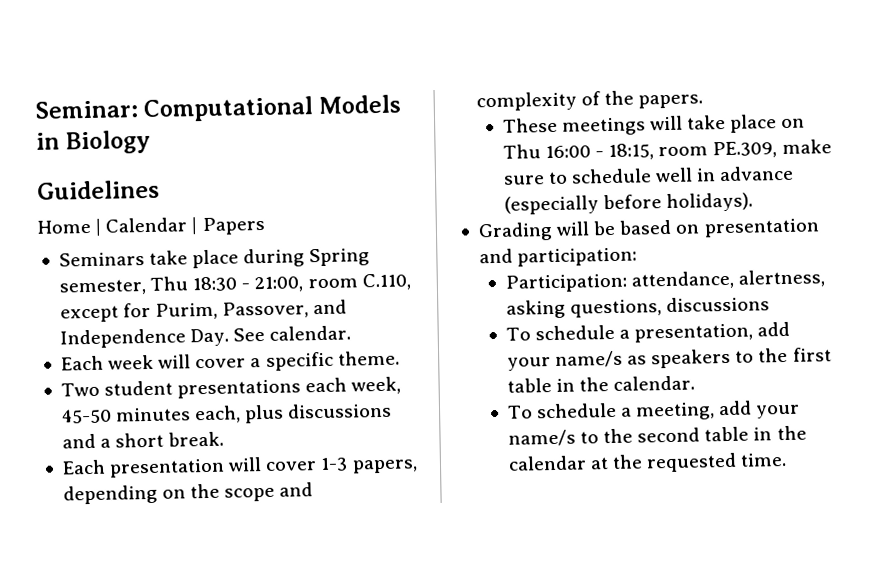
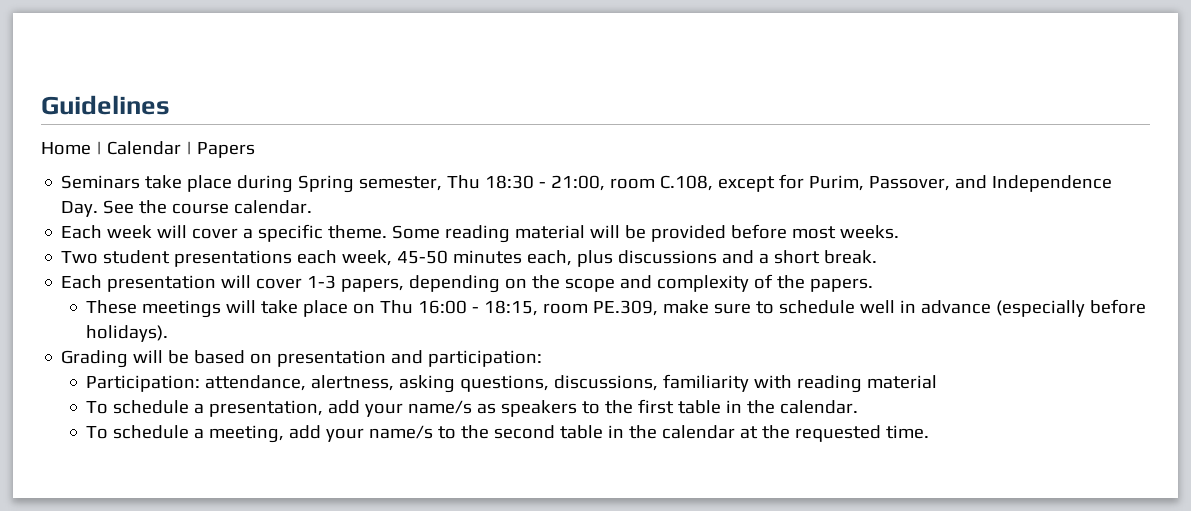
[35,94,401,123] [36,129,152,155] Seminar: Computational Models in Biology // -> (41, 105) none
[361,273,411,291] C.110, -> [660,175,714,191] C.108,
(266, 334) none -> [139,200,230,214] the course
(400, 358) none -> [392,224,900,243] Some reading material will be provided before most weeks.
[666,296,771,313] discussions -> [554,374,938,393] discussions, familiarity with reading material

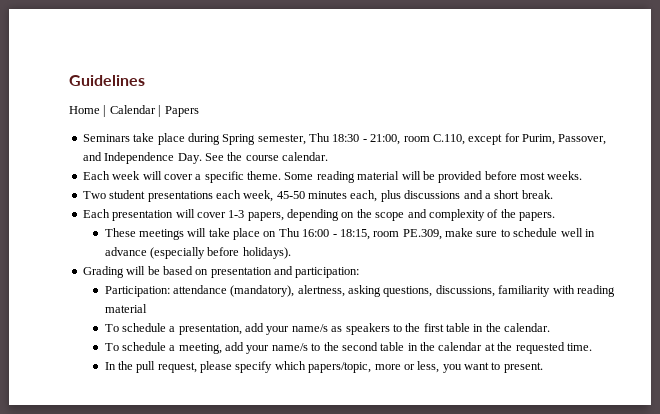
[660,175,714,191] C.108, -> [432,134,465,145] C.110,
[205,375,307,391] attendance, -> [172,285,295,297] attendance (mandatory),
(930, 432) none -> [104,361,543,373] // In the pull request, please specify which papers/topic, more or less, you want to present.

